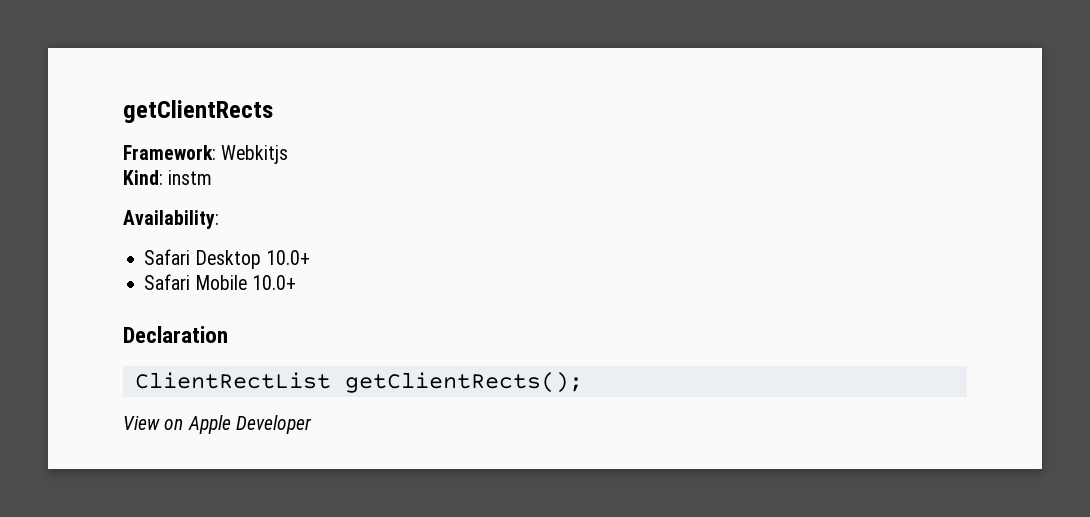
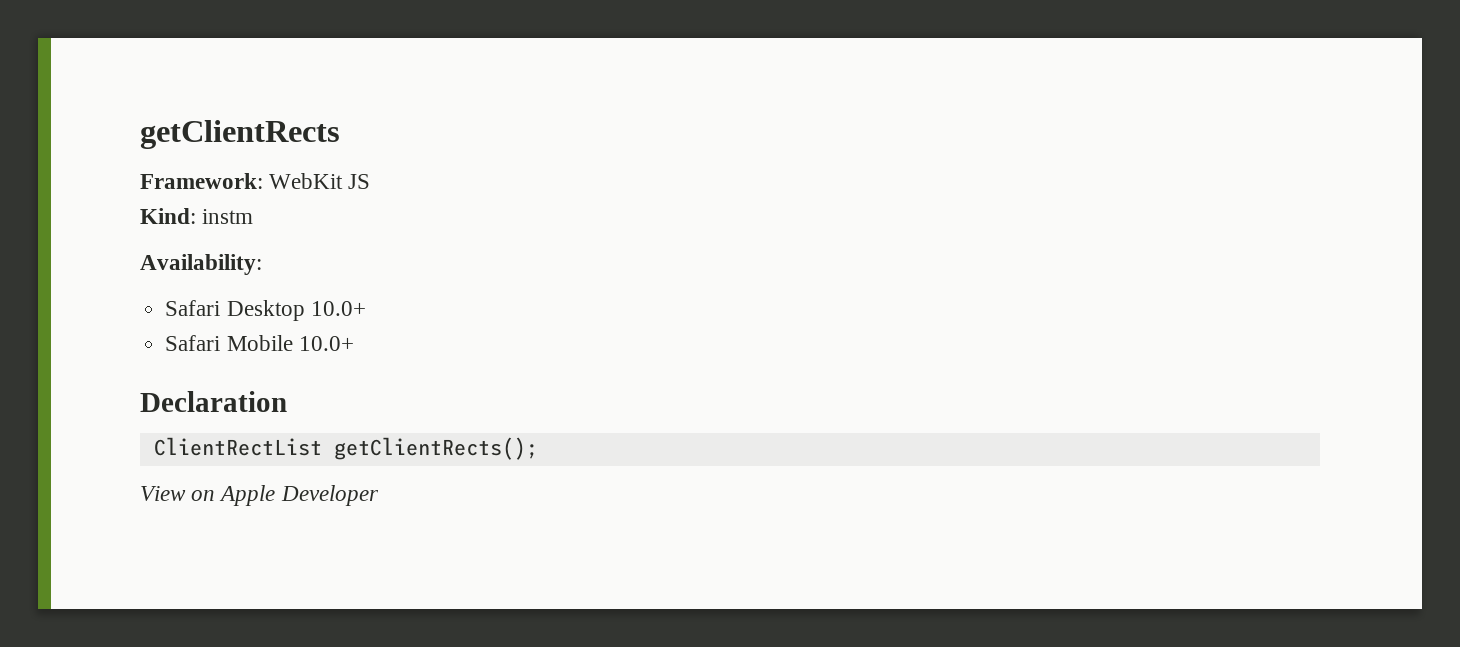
[221,145,289,164] Webkitjs -> [269,173,371,189] WebKit JS

